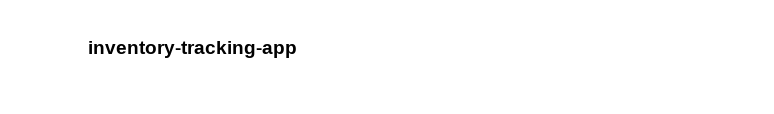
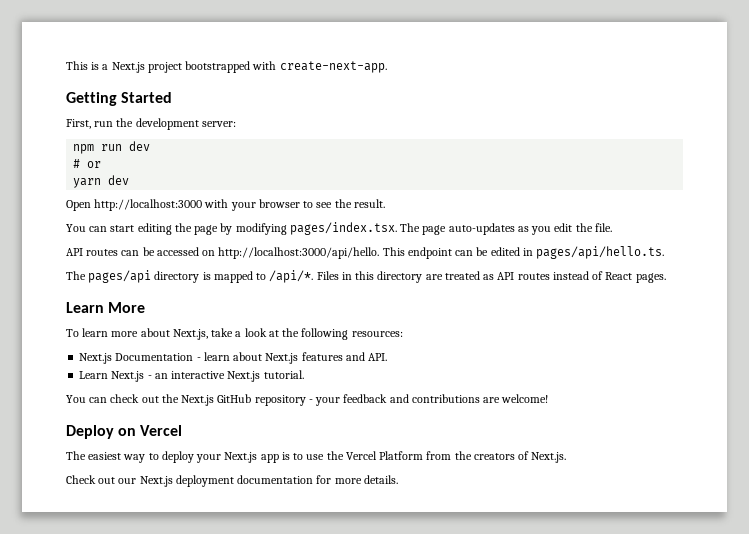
[88,41,297,58] inventory-tracking-app -> [66,61,387,73] [66,92,173,106] [66,118,236,130] [73,141,151,154] [73,159,102,168] [73,175,130,188] [66,199,385,211] [66,222,612,235] [66,246,665,259] [66,270,666,283] [66,302,146,313] [66,328,403,340] [79,352,388,364] [79,370,304,382] [66,394,549,406] [66,425,183,439] [66,451,567,463] [66,475,398,487] This is a Next.js project bootstrapped with create-next-app. // Getting Started // First, run the development server: // npm run dev // # or // yarn dev // Open http://localhost:3000 with your browser to see the result. // You can start editing the page by modifying pages/index.tsx. The page auto-updates as you edit the file. // API routes can be accessed on http://localhost:3000/api/hello. This endpoint can be edited in pages/api/hello.ts. // The pages/api directory is mapped to /api/*. Files in this directory are treated as API routes instead of React pages. // Learn More // To learn more about Next.js, take a look at the following resources: // Next.js Documentation - learn about Next.js features and API. // Learn Next.js - an interactive Next.js tutorial. // You can check out the Next.js GitHub repository - your feedback and contributions are welcome! // Deploy on Vercel // The easiest way to deploy your Next.js app is to use the Vercel Platform from the creators of Next.js. // Check out our Next.js deployment documentation for more details.

